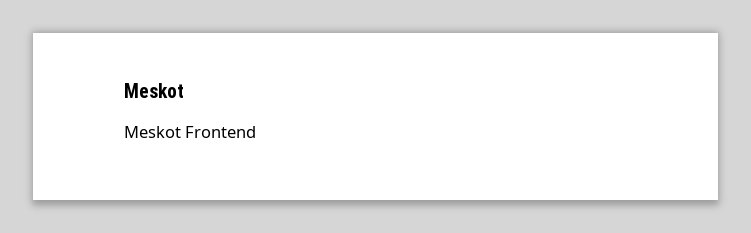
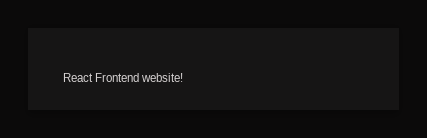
[124,83,184,98] [124,126,257,138] Meskot // Meskot Frontend -> [63,73,184,82] React Frontend website!

